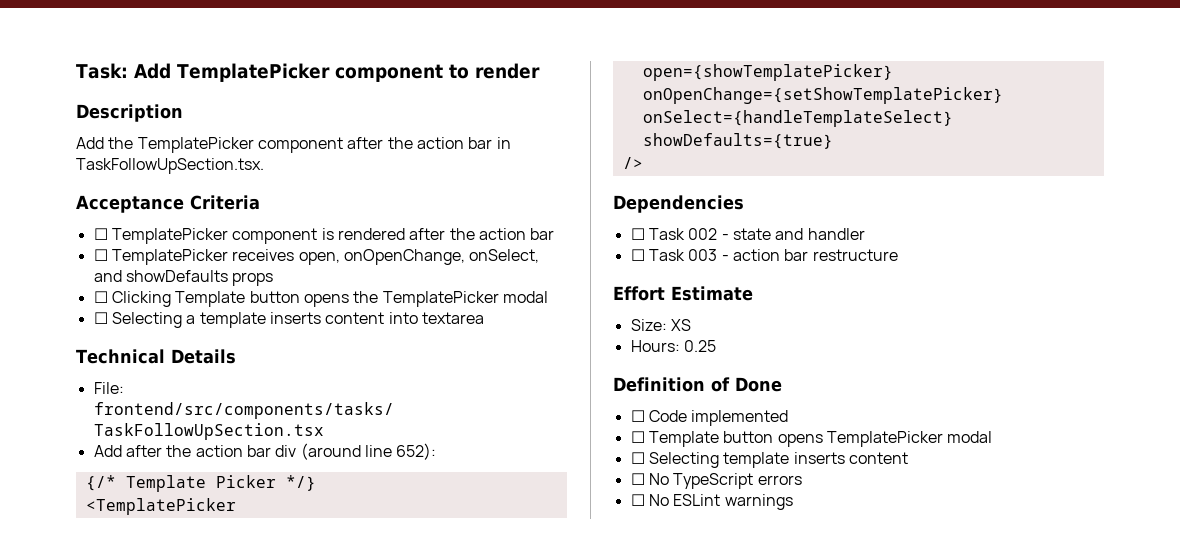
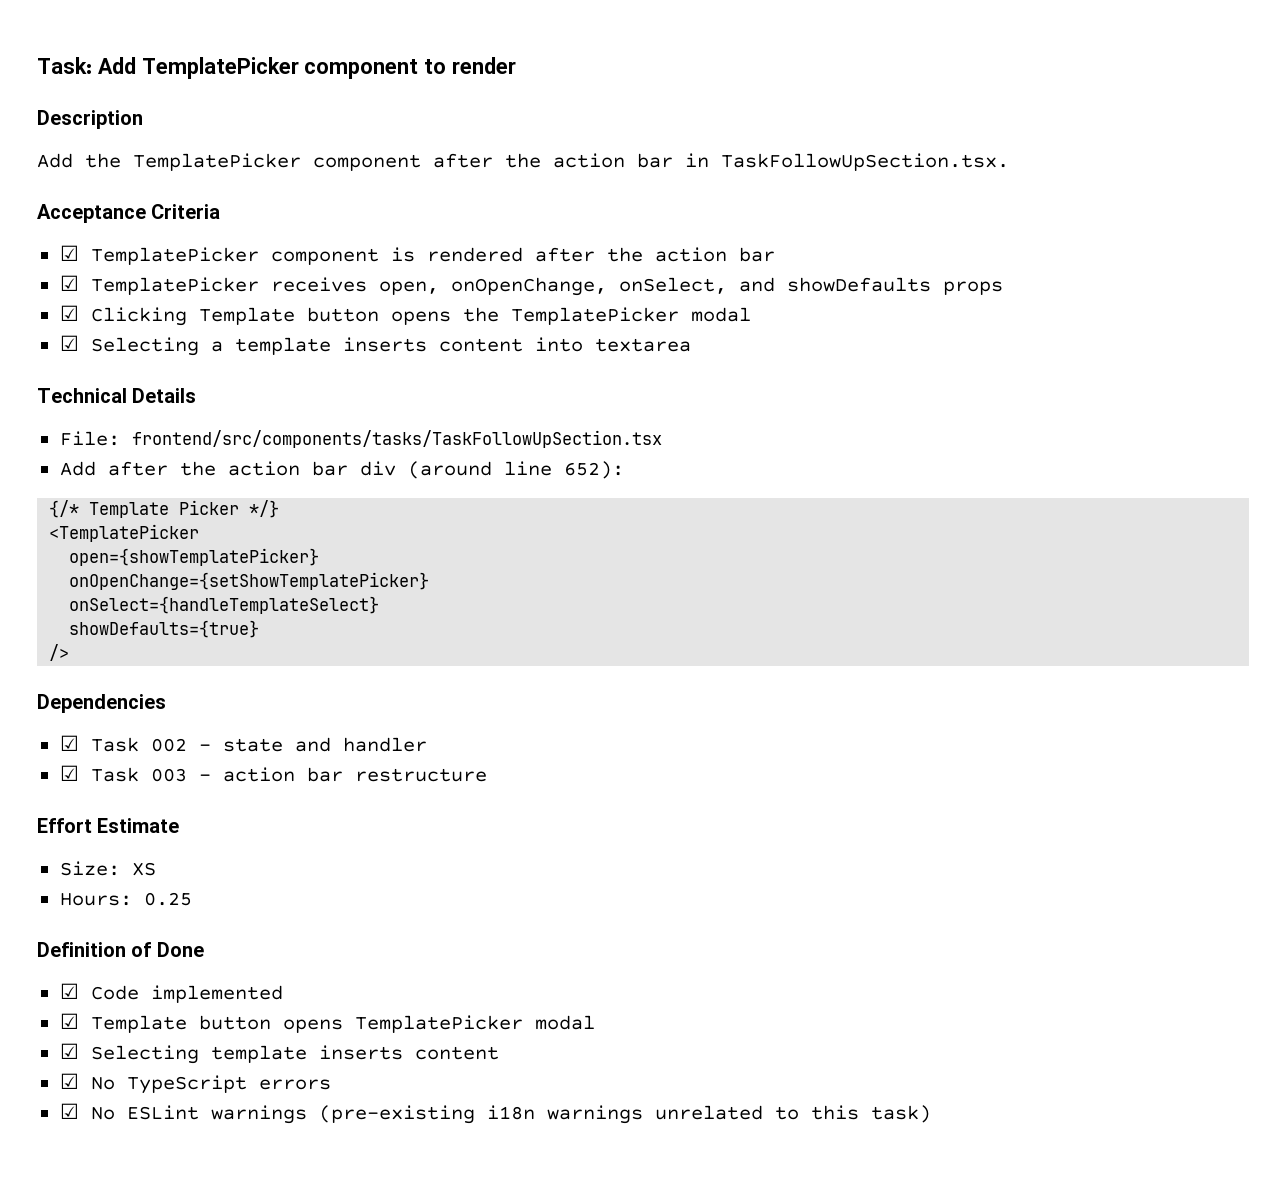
[93,228,108,240] ☐ -> [59,245,79,261] ☑
[93,249,108,261] ☐ -> [59,275,79,291] ☑
[93,291,108,303] ☐ -> [59,305,79,321] ☑
[93,312,108,324] ☐ -> [59,335,79,351] ☑
[630,228,645,240] ☐ -> [59,735,79,751] ☑
[630,249,645,261] ☐ -> [59,765,79,781] ☑
[630,410,645,422] ☐ -> [59,983,79,999] ☑
[630,431,645,443] ☐ -> [59,1013,79,1029] ☑
[630,452,645,464] ☐ -> [59,1043,79,1059] ☑
[630,473,645,485] ☐ -> [59,1073,79,1089] ☑
[630,494,645,506] ☐ -> [59,1103,79,1119] ☑
(793, 502) none -> [318,1105,931,1124] (pre-existing i18n warnings unrelated to this task)

